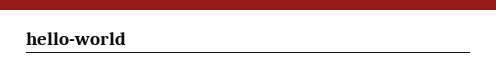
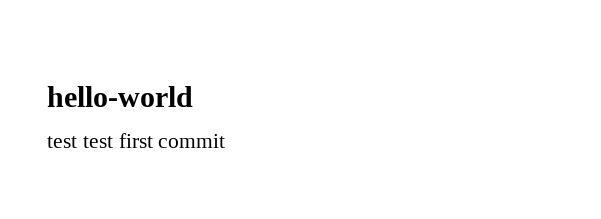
(126, 38) none -> [47,133,226,148] // test test first commit

